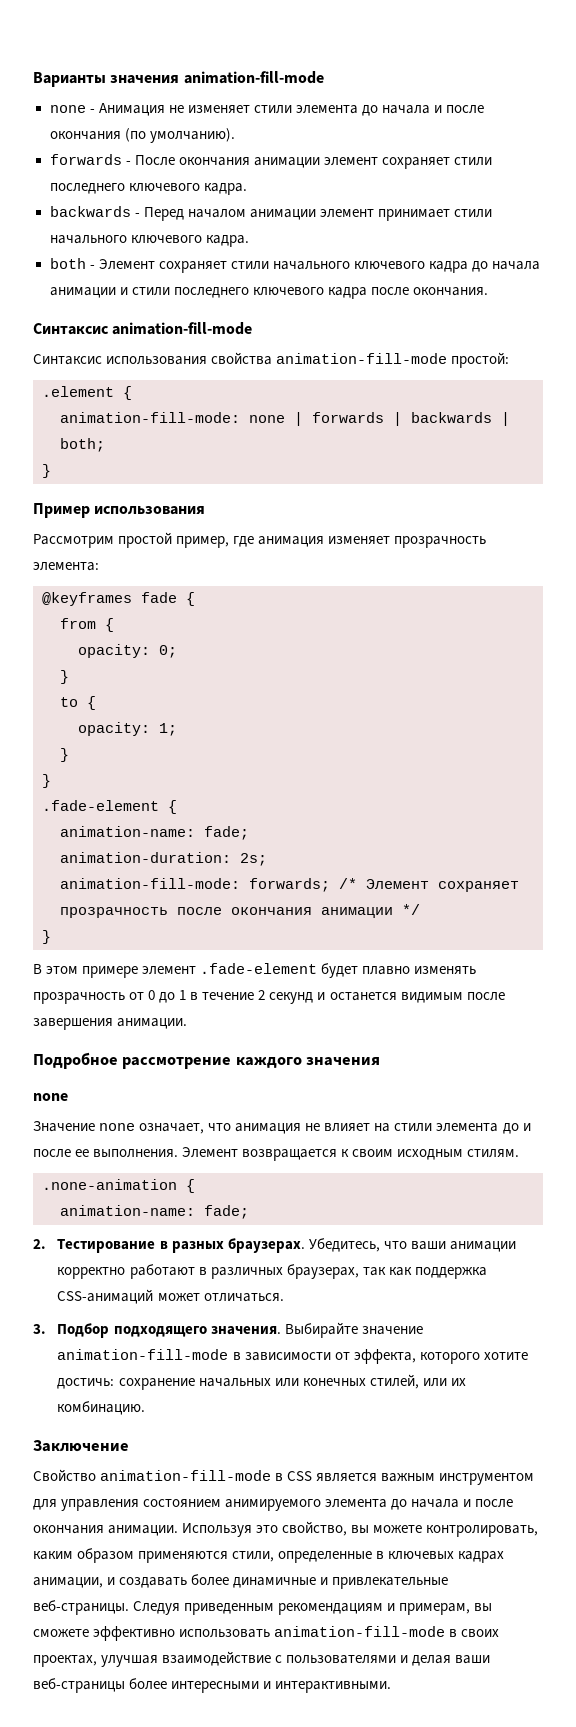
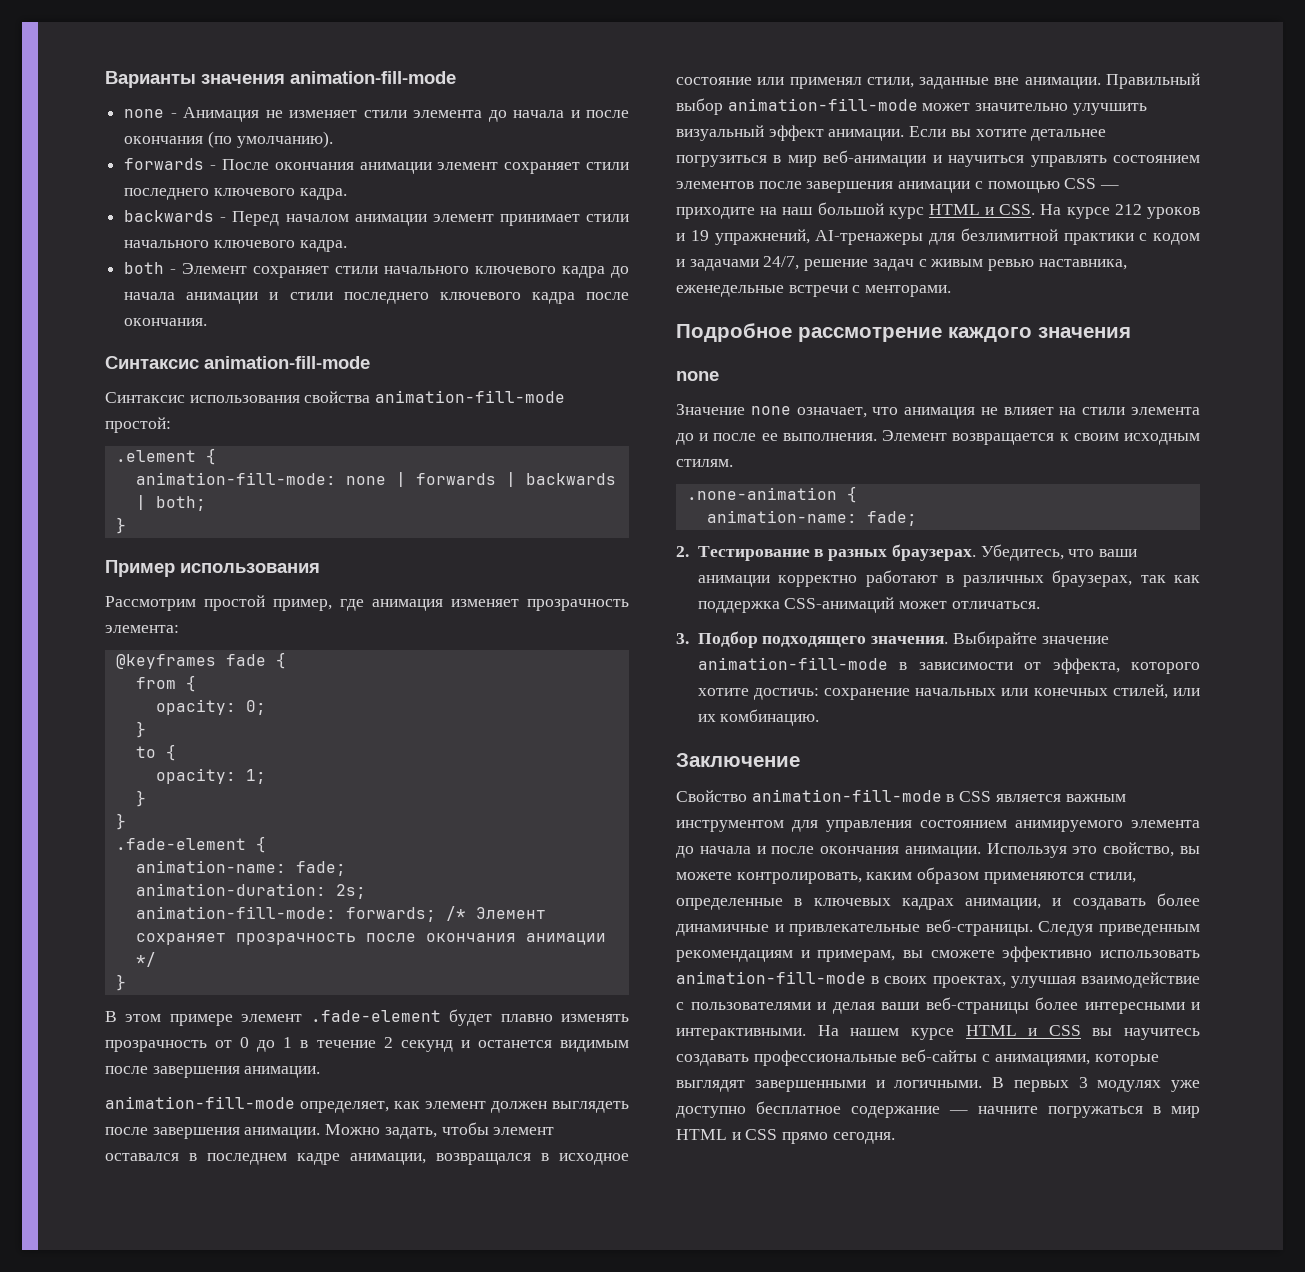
(188, 1023) none -> [105,1096,629,1113] [105,1122,555,1139] [105,1153,629,1165] [676,73,1200,89] [676,98,1147,115] [676,125,1107,141] [676,150,1200,167] [676,178,1120,193] [676,202,1200,219] [676,228,1200,245] [676,256,1127,271] [676,285,952,297] // animation-fill-mode определяет, как элемент должен выглядеть после завершения анимации. Можно задать, чтобы элемент оставался в последнем кадре анимации, возвращался в исходное состояние или применял стили, заданные вне анимации. Правильный выбор animation-fill-mode может значительно улучшить визуальный эффект анимации. Если вы хотите детальнее погрузиться в мир веб-анимации и научиться управлять состоянием элементов после завершения анимации с помощью CSS — приходите на наш большой курс HTML и CSS. На курсе 212 уроков и 19 упражнений, AI-тренажеры для безлимитной практики с кодом и задачами 24/7, решение задач с живым ревью наставника, еженедельные встречи с менторами.
(392, 1687) none -> [817,1025,1200,1040] [676,1049,1159,1066] [676,1077,1200,1092] [676,1101,1200,1118] [676,1129,895,1144] На нашем курсе HTML и CSS вы научитесь создавать профессиональные веб-сайты с анимациями, которые выглядят завершенными и логичными. В первых 3 модулях уже доступно бесплатное содержание — начните погружаться в мир HTML и CSS прямо сегодня.

